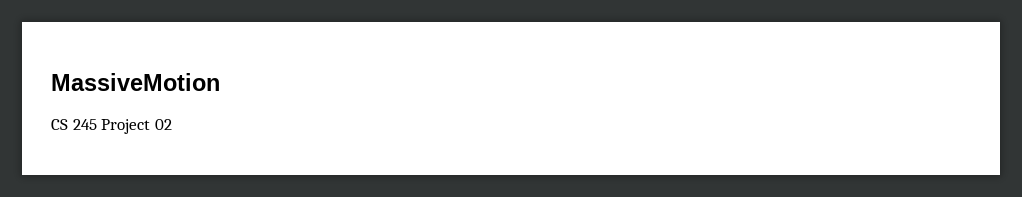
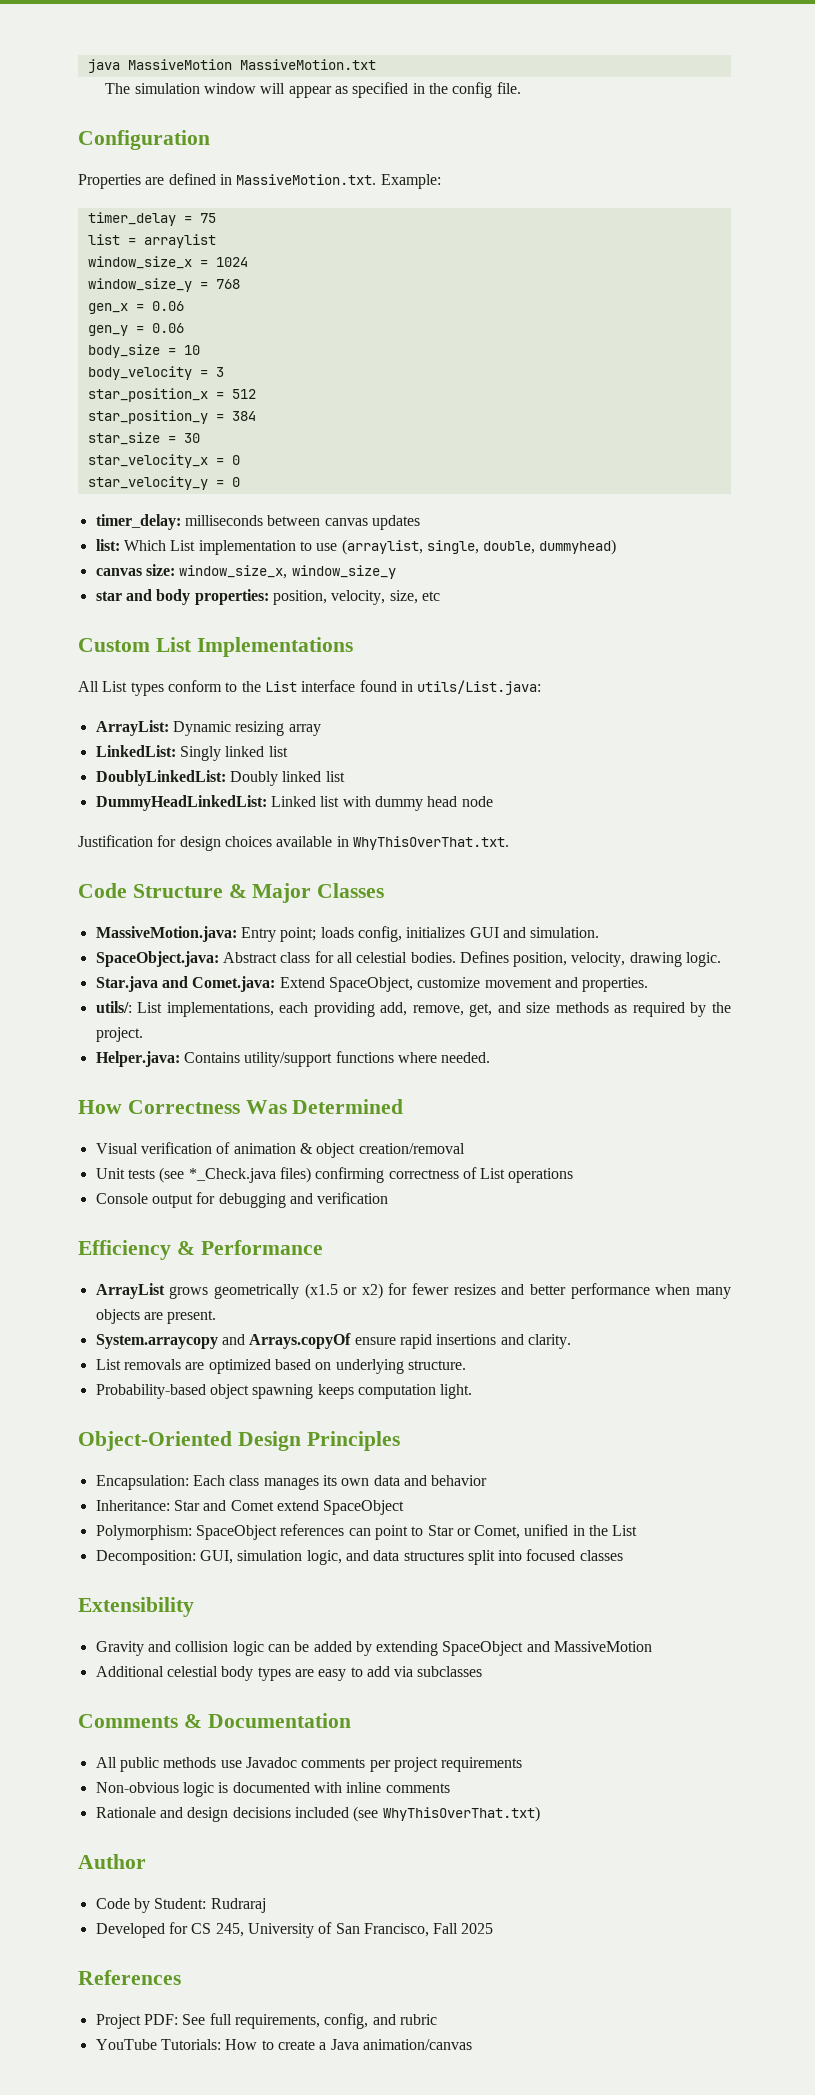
[51,73,220,91] [51,119,172,134] MassiveMotion // CS 245 Project 02 -> [87,59,376,73] [105,82,521,98] [78,130,210,150] [78,173,441,189] [87,212,216,226] [87,234,216,248] [87,256,248,269] [87,278,240,292] [87,301,184,314] [87,323,184,336] [87,344,200,358] [87,366,224,380] [87,388,256,402] [87,410,256,424] [87,432,200,445] [87,454,240,468] [87,476,240,490] [95,514,420,530] [95,539,617,555] [95,564,396,579] [95,589,440,605] [78,637,353,657] [78,680,542,696] [95,720,321,736] [95,745,288,761] [95,770,345,786] [95,795,493,811] [78,835,509,851] [78,883,385,903] [95,926,600,942] [95,951,722,967] [95,976,649,992] [95,1001,731,1017] [95,1027,143,1042] [95,1051,491,1067] [78,1099,404,1114] [95,1142,465,1158] [95,1167,574,1183] [95,1192,389,1208] [78,1240,323,1260] [95,1283,731,1299] [95,1309,217,1324] [95,1333,571,1349] [95,1359,466,1374] [95,1384,473,1399] [78,1431,400,1451] [95,1475,488,1490] [95,1500,405,1515] [95,1524,638,1540] [95,1549,623,1565] [78,1597,194,1617] [95,1641,653,1656] [95,1666,483,1681] [78,1713,351,1728] [95,1757,523,1772] [95,1782,450,1797] [95,1806,540,1822] [78,1854,146,1869] [95,1898,266,1913] [95,1922,494,1938] [78,1970,181,1985] [95,2013,437,2029] [95,2039,472,2050] java MassiveMotion MassiveMotion.txt // The simulation window will appear as specified in the config file. // Configuration // Properties are defined in MassiveMotion.txt. Example: // timer_delay = 75 // list = arraylist // window_size_x = 1024 // window_size_y = 768 // gen_x = 0.06 // gen_y = 0.06 // body_size = 10 // body_velocity = 3 // star_position_x = 512 // star_position_y = 384 // star_size = 30 // star_velocity_x = 0 // star_velocity_y = 0 // timer_delay: milliseconds between canvas updates // list: Which List implementation to use (arraylist, single, double, dummyhead) // canvas size: window_size_x, window_size_y // star and body properties: position, velocity, size, etc // Custom List Implementations // All List types conform to the List interface found in utils/List.java: // ArrayList: Dynamic resizing array // LinkedList: Singly linked list // DoublyLinkedList: Doubly linked list // DummyHeadLinkedList: Linked list with dummy head node // Justification for design choices available in WhyThisOverThat.txt. // Code Structure & Major Classes // MassiveMotion.java: Entry point; loads config, initializes GUI and simulation. // SpaceObject.java: Abstract class for all celestial bodies. Defines position, velocity, drawing logic. // Star.java and Comet.java: Extend SpaceObject, customize movement and properties. // utils/: List implementations, each providing add, remove, get, and size methods as required by the project. // Helper.java: Contains utility/support functions where needed. // How Correctness Was Determined // Visual verification of animation & object creation/removal // Unit tests (see *_Check.java files) confirming correctness of List operations // Console output for debugging and verification // Efficiency & Performance // ArrayList grows geometrically (x1.5 or x2) for fewer resizes and better performance when many objects are present. // System.arraycopy and Arrays.copyOf ensure rapid insertions and clarity. // List removals are optimized based on underlying structure. // Probability-based object spawning keeps computation light. // Object-Oriented Design Principles // Encapsulation: Each class manages its own data and behavior // Inheritance: Star and Comet extend SpaceObject // Polymorphism: SpaceObject references can point to Star or Comet, unified in the List // Decomposition: GUI, simulation logic, and data structures split into focused classes // Extensibility // Gravity and collision logic can be added by extending SpaceObject and MassiveMotion // Additional celestial body types are easy to add via subclasses // Comments & Documentation // All public methods use Javadoc comments per project requirements // Non-obvious logic is documented with inline comments // Rationale and design decisions included (see WhyThisOverThat.txt) // Author // Code by Student: Rudraraj // Developed for CS 245, University of San Francisco, Fall 2025 // References // Project PDF: See full requirements, config, and rubric // YouTube Tutorials: How to create a Java animation/canvas

